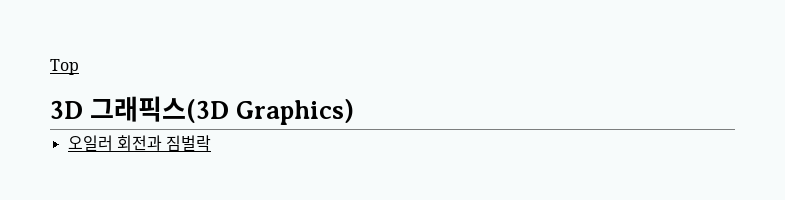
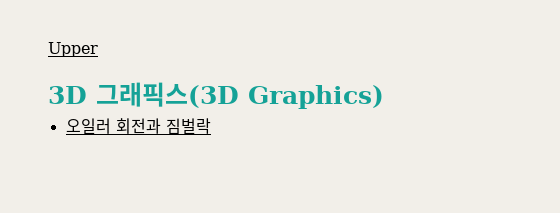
[50,59,79,75] Top -> [48,42,98,57] Upper

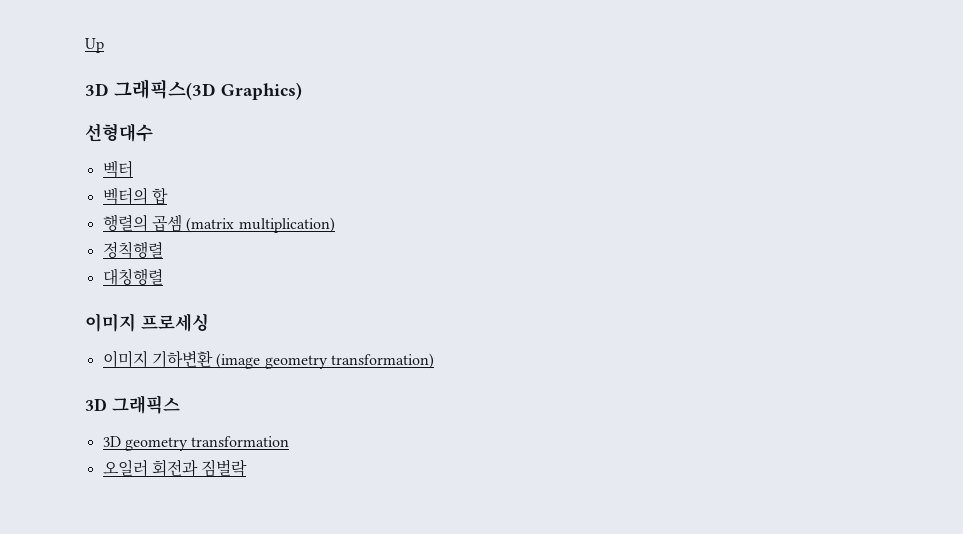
[48,42,98,57] Upper -> [85,38,104,53] Up
(384, 97) none -> [85,123,153,142] [102,160,133,178] [102,187,168,205] [102,214,335,233] [102,241,163,259] [102,268,163,286] [85,313,209,332] [102,350,434,369] [85,395,180,414] [102,436,290,451] // 선형대수 // 벡터 // 벡터의 합 // 행렬의 곱셈 (matrix multiplication) // 정칙행렬 // 대칭행렬 // 이미지 프로세싱 // 이미지 기하변환 (image geometry transformation) // 3D 그래픽스 // 3D geometry transformation

